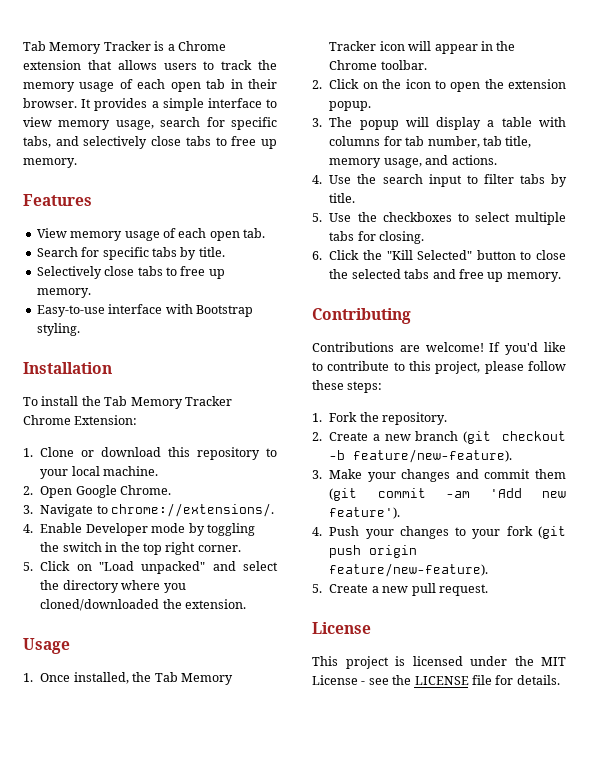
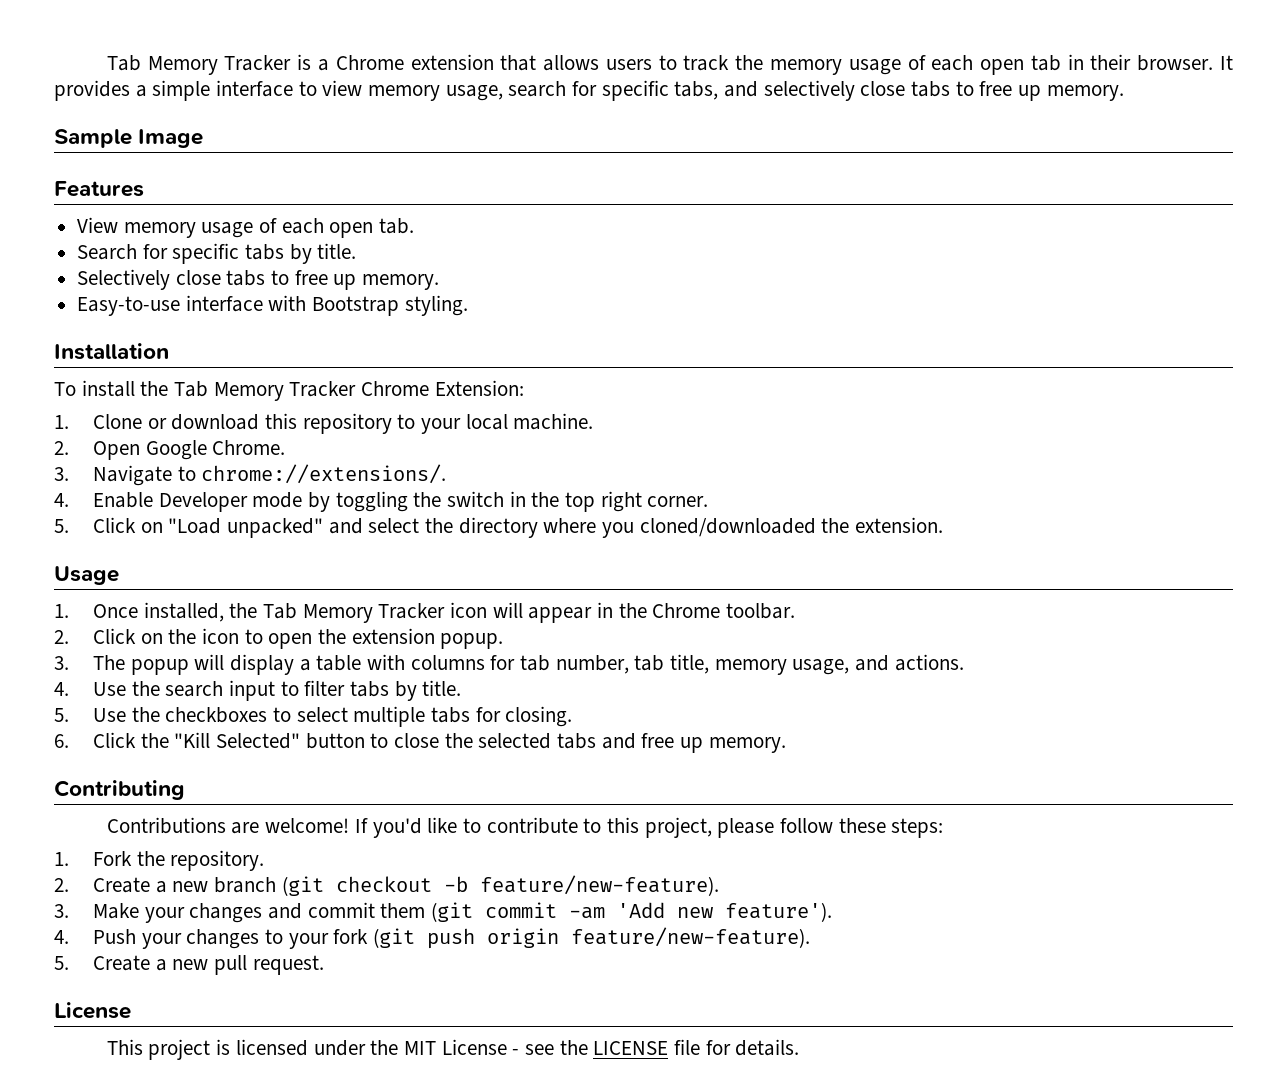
(77, 163) none -> [54,129,204,148] // Sample Image

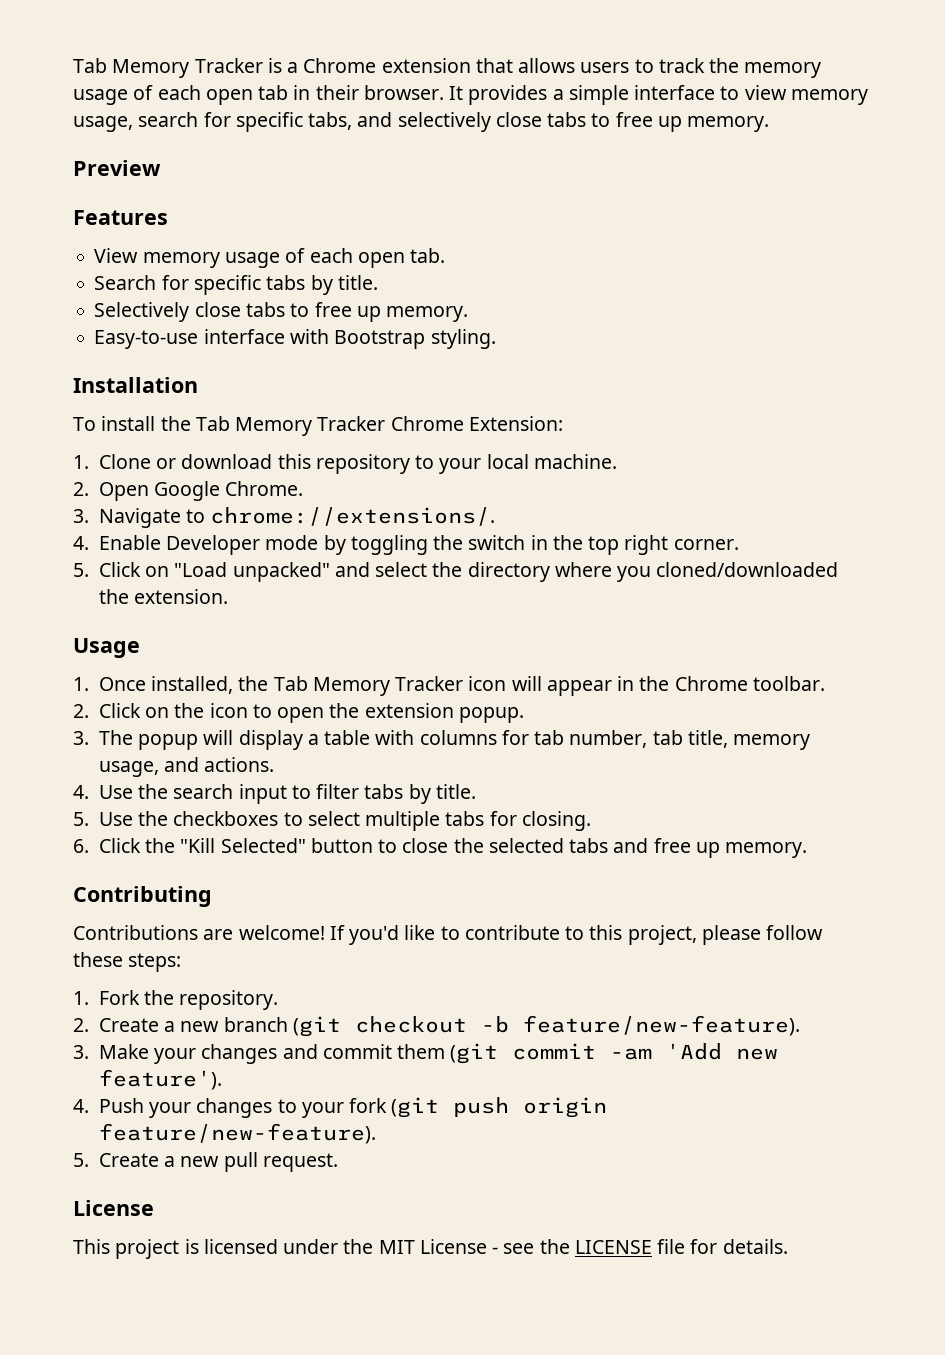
[54,129,204,148] Sample Image -> [73,160,161,176] Preview

